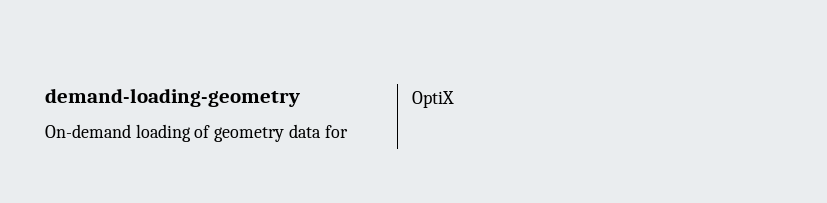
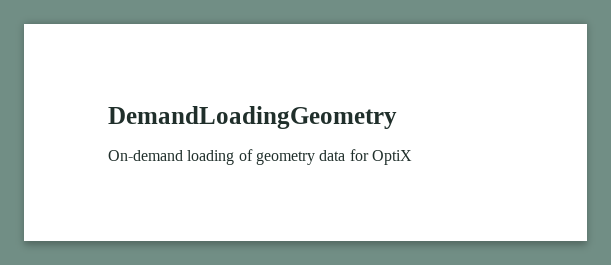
[45,88,300,107] demand-loading-geometry -> [108,106,397,129] DemandLoadingGeometry

